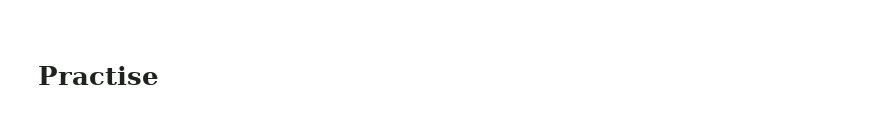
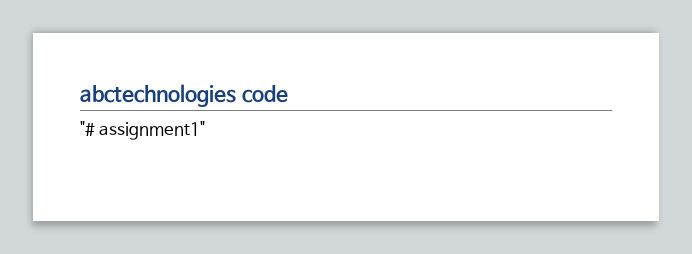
[38,66,159,85] Practise -> [80,84,288,107] [80,121,206,140] abctechnologies code // "# assignment1"

